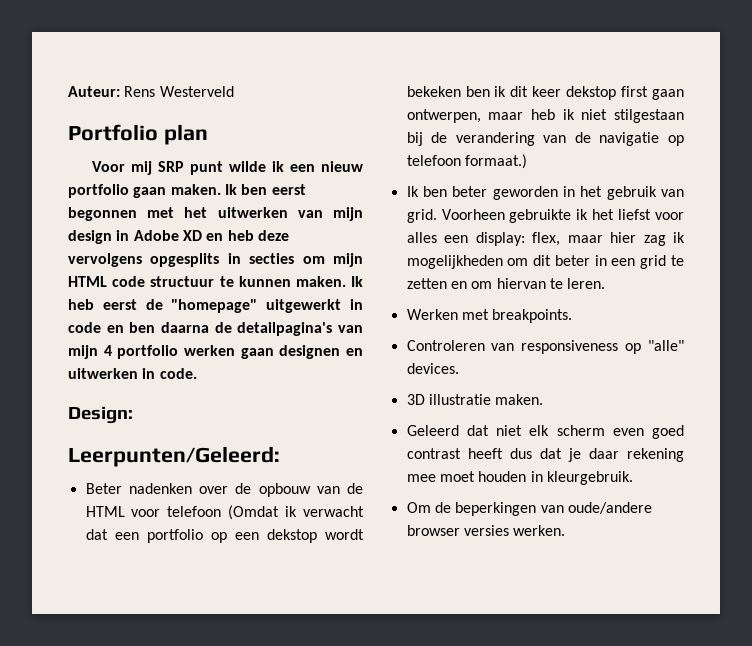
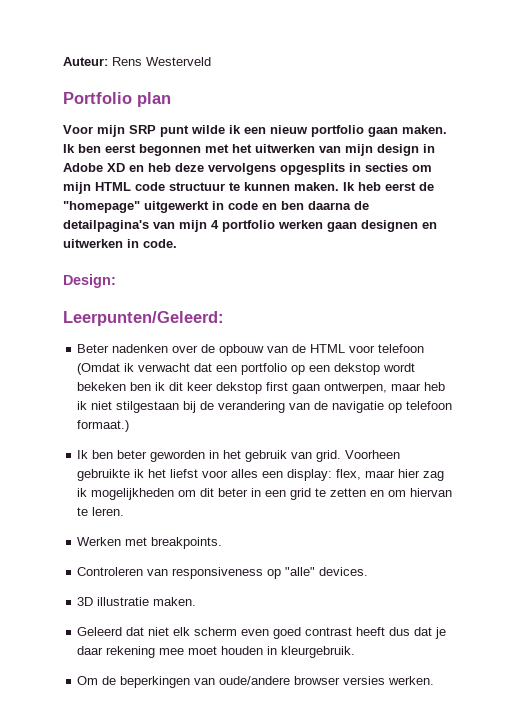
[131,161,153,175] mij -> [97,125,125,137] mijn

